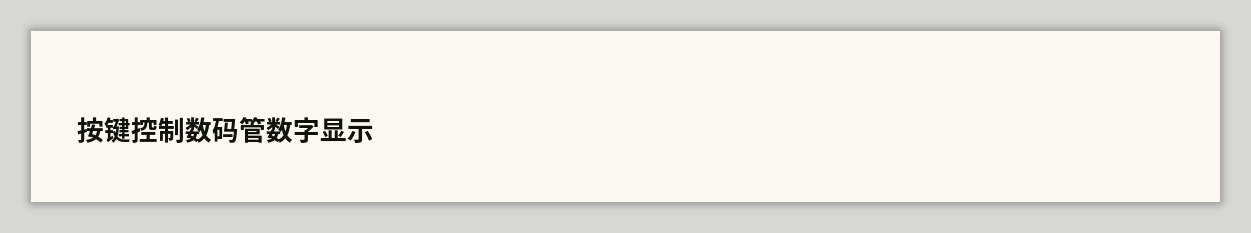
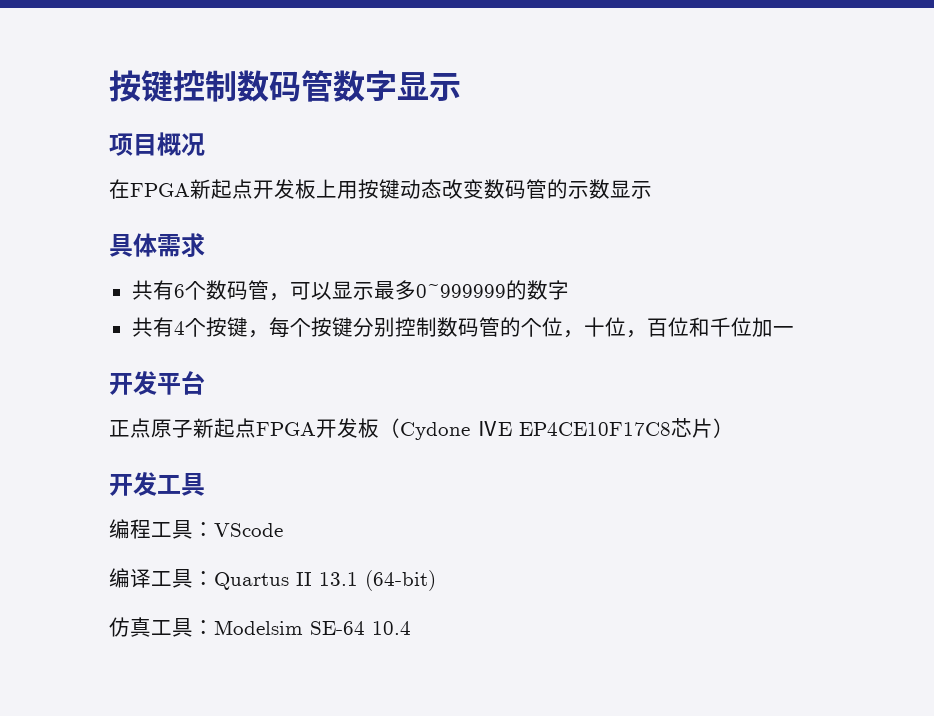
(374, 131) none -> [109,132,205,156] [109,179,652,199] [109,233,205,257] [131,280,569,301] [131,317,794,338] [109,371,205,395] [109,418,734,440] [109,472,205,496] [109,519,283,539] [109,568,436,591] [109,617,411,637] // 项目概况 // 在FPGA新起点开发板上用按键动态改变数码管的示数显示 // 具体需求 // 共有6个数码管，可以显示最多0~999999的数字 // 共有4个按键，每个按键分别控制数码管的个位，十位，百位和千位加一 // 开发平台 // 正点原子新起点FPGA开发板（Cydone ⅣE EP4CE10F17C8芯片） // 开发工具 // 编程工具：VScode // 编译工具：Quartus II 13.1 (64-bit) // 仿真工具：Modelsim SE-64 10.4

